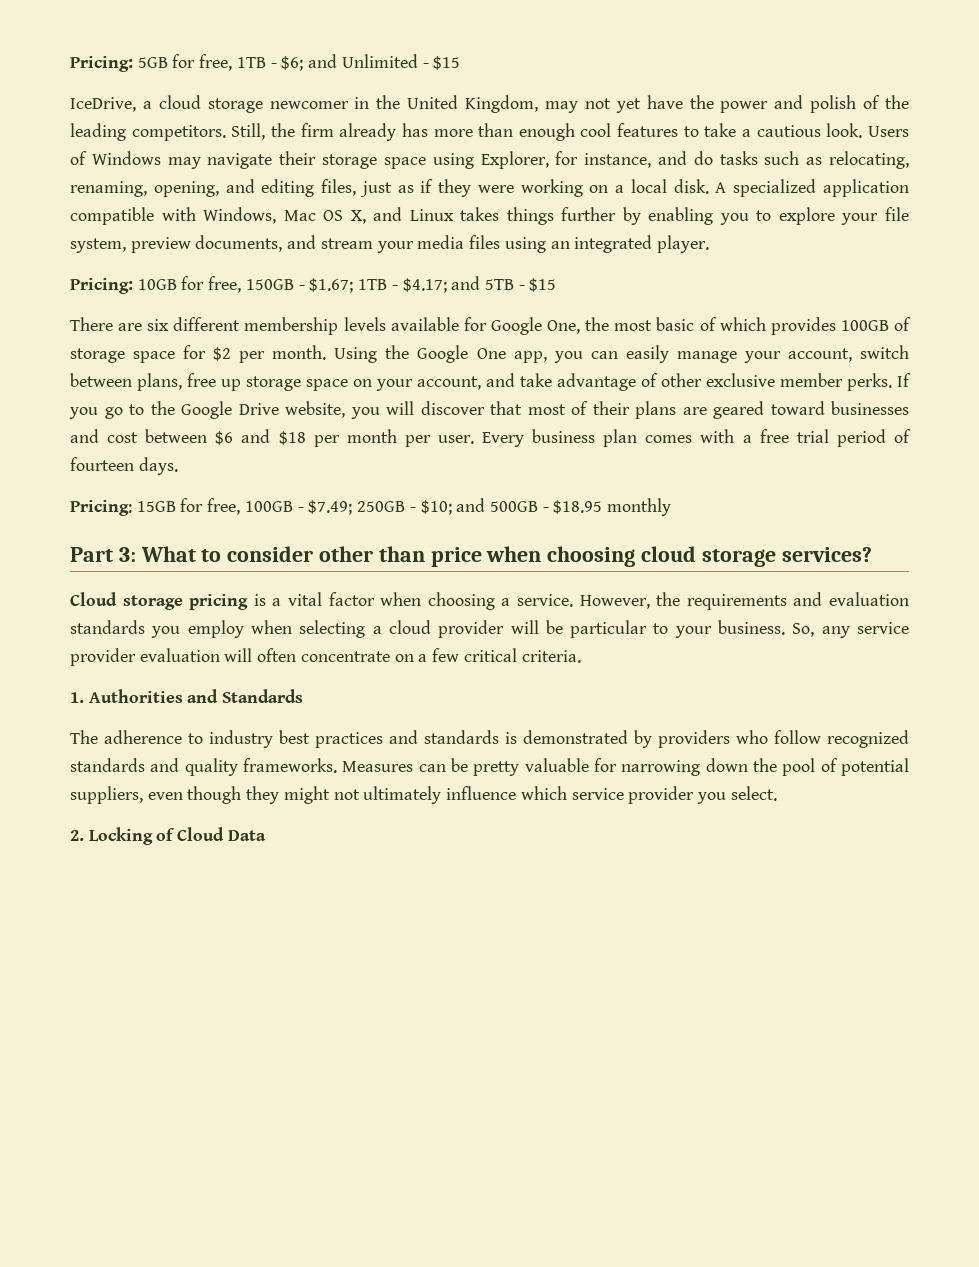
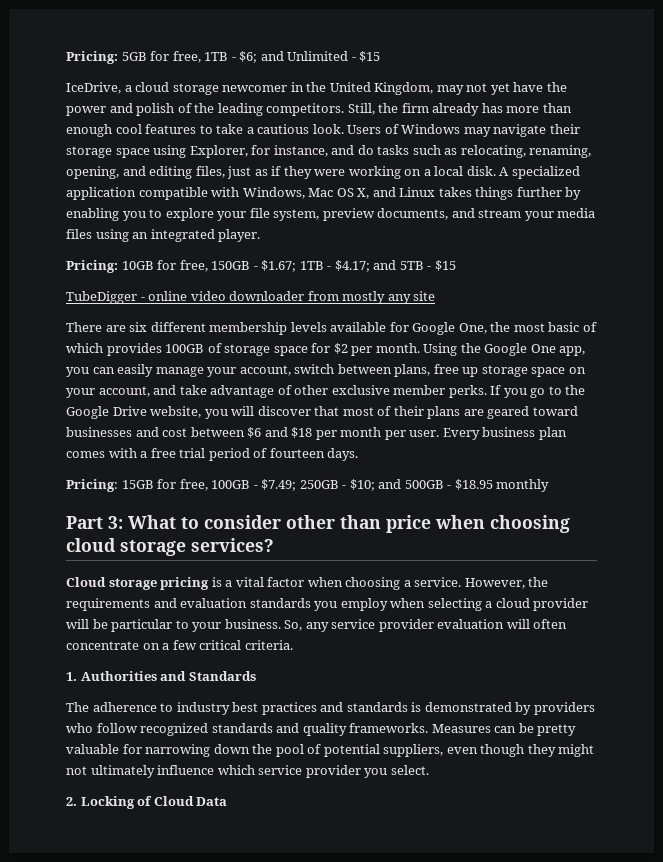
(557, 285) none -> [66,291,436,304] // TubeDigger - online video downloader from mostly any site

